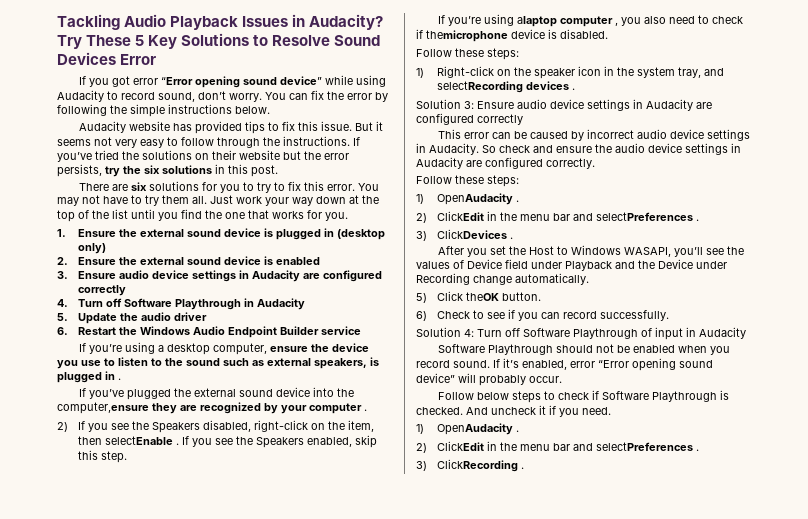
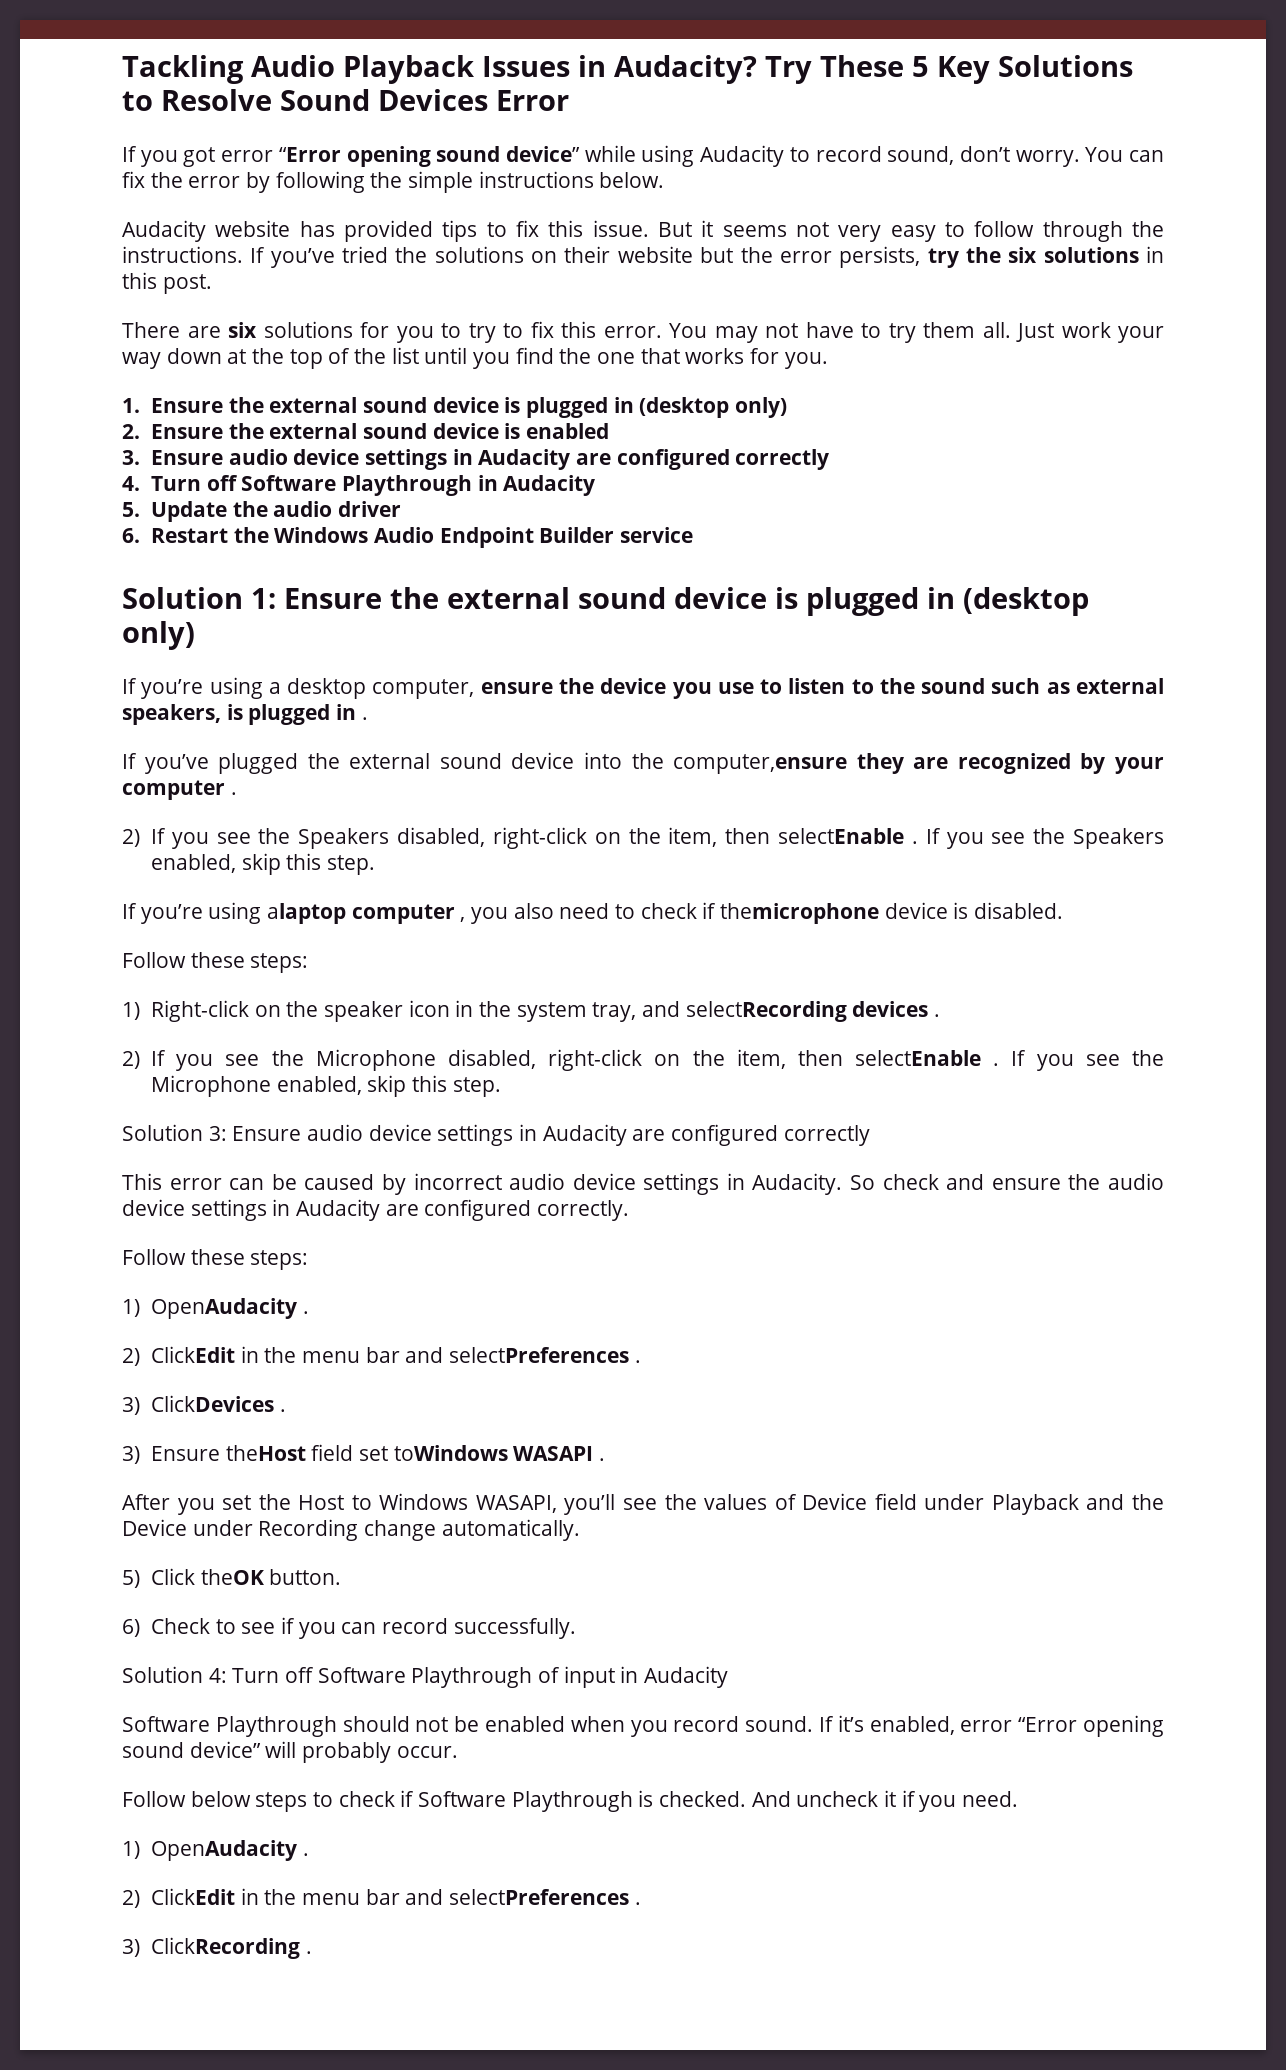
(361, 330) none -> [122,587,1089,616] [122,621,195,650] // Solution 1: Ensure the external sound device is plugged in (desktop only)
(575, 89) none -> [122,1049,1164,1071] [150,1075,501,1097] // 2) If you see the Microphone disabled, right-click on the item, then selectEnable . If you see the Microphone enabled, skip this step.
(513, 238) none -> [122,1444,606,1464] // 3) Ensure theHost field set toWindows WASAPI .

